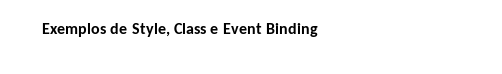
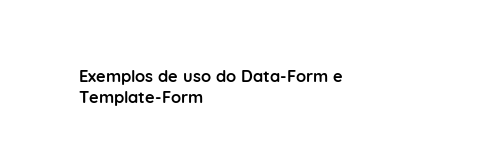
[131,23,318,37] Style, Class e Event Binding -> [183,70,343,82] [79,91,203,106] uso do Data-Form e Template-Form

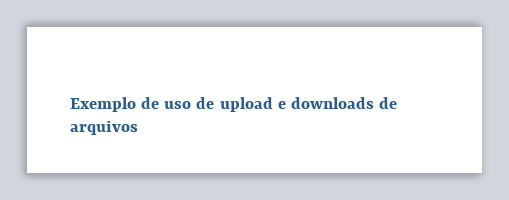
[79,70,153,85] Exemplos -> [70,97,136,112] Exemplo
[216,70,343,82] [79,91,203,106] do Data-Form e Template-Form -> [196,97,397,112] [70,120,138,135] de upload e downloads de arquivos

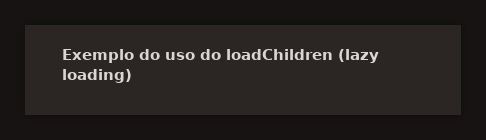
[141,97,397,112] [70,120,138,135] de uso de upload e downloads de arquivos -> [139,49,379,63] [62,69,132,83] do uso do loadChildren (lazy loading)

